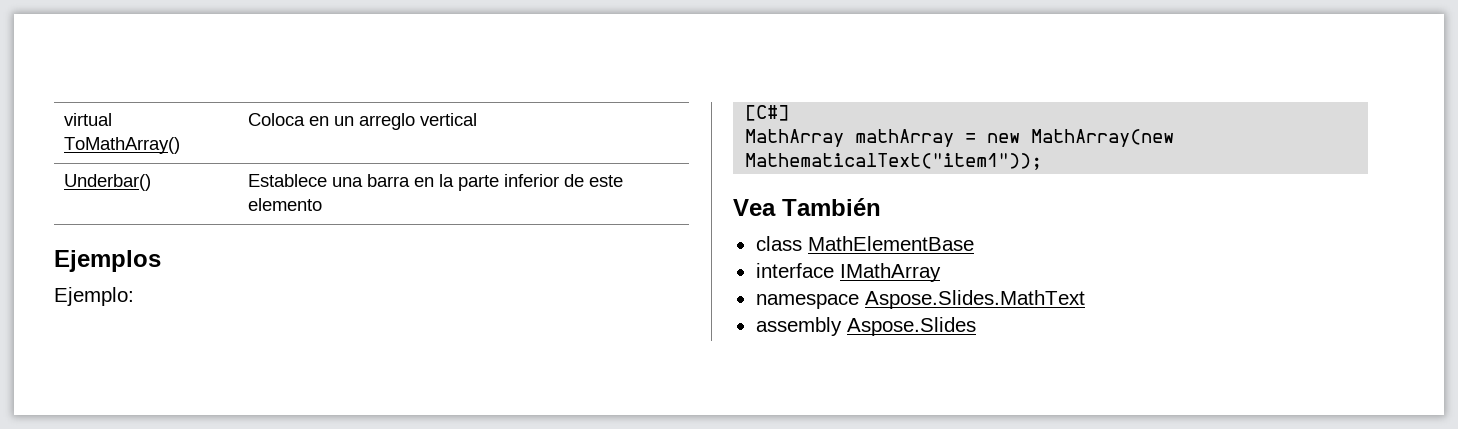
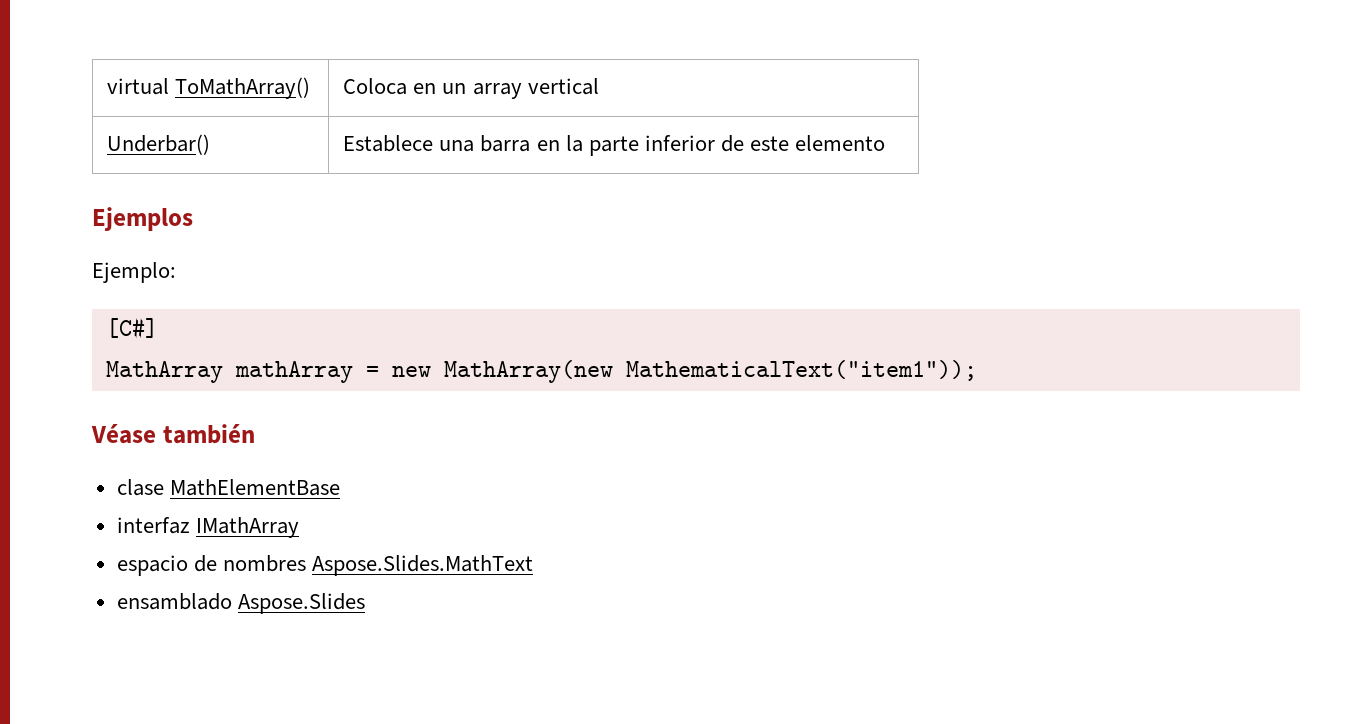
[358,113,415,130] arreglo -> [472,83,522,99] array
[733,198,881,216] [755,236,802,251] Vea También // class -> [91,424,255,444] [116,479,164,496] Véase también // clase
[755,263,834,278] interface -> [116,517,190,534] interfaz
[755,294,859,309] namespace -> [116,555,306,576] espacio de nombres
[755,317,842,336] assembly -> [116,593,232,610] ensamblado

